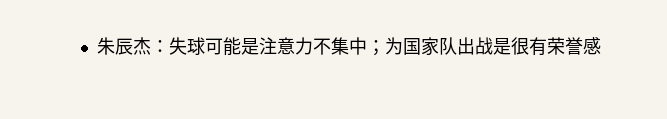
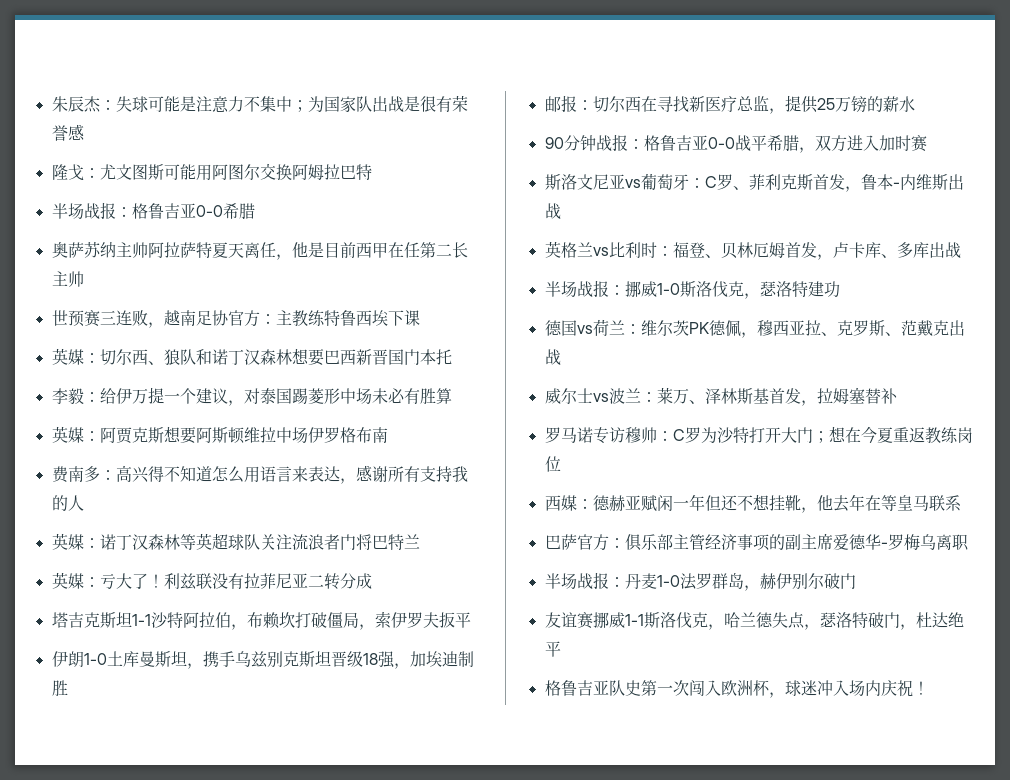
(601, 46) none -> [51,163,372,181] [51,202,255,220] [51,241,468,260] [51,271,84,287] [51,310,420,328] [51,348,452,366] [51,387,452,406] [51,426,388,444] [51,465,468,484] [51,495,84,511] [51,533,420,551] [51,572,372,590] [51,611,471,630] [51,651,474,669] [51,680,68,696] [544,95,915,114] [544,134,927,153] [544,173,964,192] [544,203,561,220] [544,241,961,260] [544,280,840,299] [544,319,965,338] [544,349,561,366] [544,387,897,406] [544,426,973,444] [544,456,561,472] [544,494,961,513] [544,533,969,551] [544,572,856,591] [544,612,964,630] [544,641,561,657] [544,680,929,698] // 隆戈：尤文图斯可能用阿图尔交换阿姆拉巴特 // 半场战报：格鲁吉亚0-0希腊 // 奥萨苏纳主帅阿拉萨特夏天离任，他是目前西甲在任第二长主帅 // 世预赛三连败，越南足协官方：主教练特鲁西埃下课 // 英媒：切尔西、狼队和诺丁汉森林想要巴西新晋国门本托 // 李毅：给伊万提一个建议，对泰国踢菱形中场未必有胜算 // 英媒：阿贾克斯想要阿斯顿维拉中场伊罗格布南 // 费南多：高兴得不知道怎么用语言来表达，感谢所有支持我的人 // 英媒：诺丁汉森林等英超球队关注流浪者门将巴特兰 // 英媒：亏大了！利兹联没有拉菲尼亚二转分成 // 塔吉克斯坦1-1沙特阿拉伯，布赖坎打破僵局，索伊罗夫扳平 // 伊朗1-0土库曼斯坦，携手乌兹别克斯坦晋级18强，加埃迪制胜 // 邮报：切尔西在寻找新医疗总监，提供25万镑的薪水 // 90分钟战报：格鲁吉亚0-0战平希腊，双方进入加时赛 // 斯洛文尼亚vs葡萄牙：C罗、菲利克斯首发，鲁本-内维斯出战 // 英格兰vs比利时：福登、贝林厄姆首发，卢卡库、多库出战 // 半场战报：挪威1-0斯洛伐克，瑟洛特建功 // 德国vs荷兰：维尔茨PK德佩，穆西亚拉、克罗斯、范戴克出战 // 威尔士vs波兰：莱万、泽林斯基首发，拉姆塞替补 // 罗马诺专访穆帅：C罗为沙特打开大门；想在今夏重返教练岗位 // 西媒：德赫亚赋闲一年但还不想挂靴，他去年在等皇马联系 // 巴萨官方：俱乐部主管经济事项的副主席爱德华-罗梅乌离职 // 半场战报：丹麦1-0法罗群岛，赫伊别尔破门 // 友谊赛挪威1-1斯洛伐克，哈兰德失点，瑟洛特破门，杜达绝平 // 格鲁吉亚队史第一次闯入欧洲杯，球迷冲入场内庆祝！

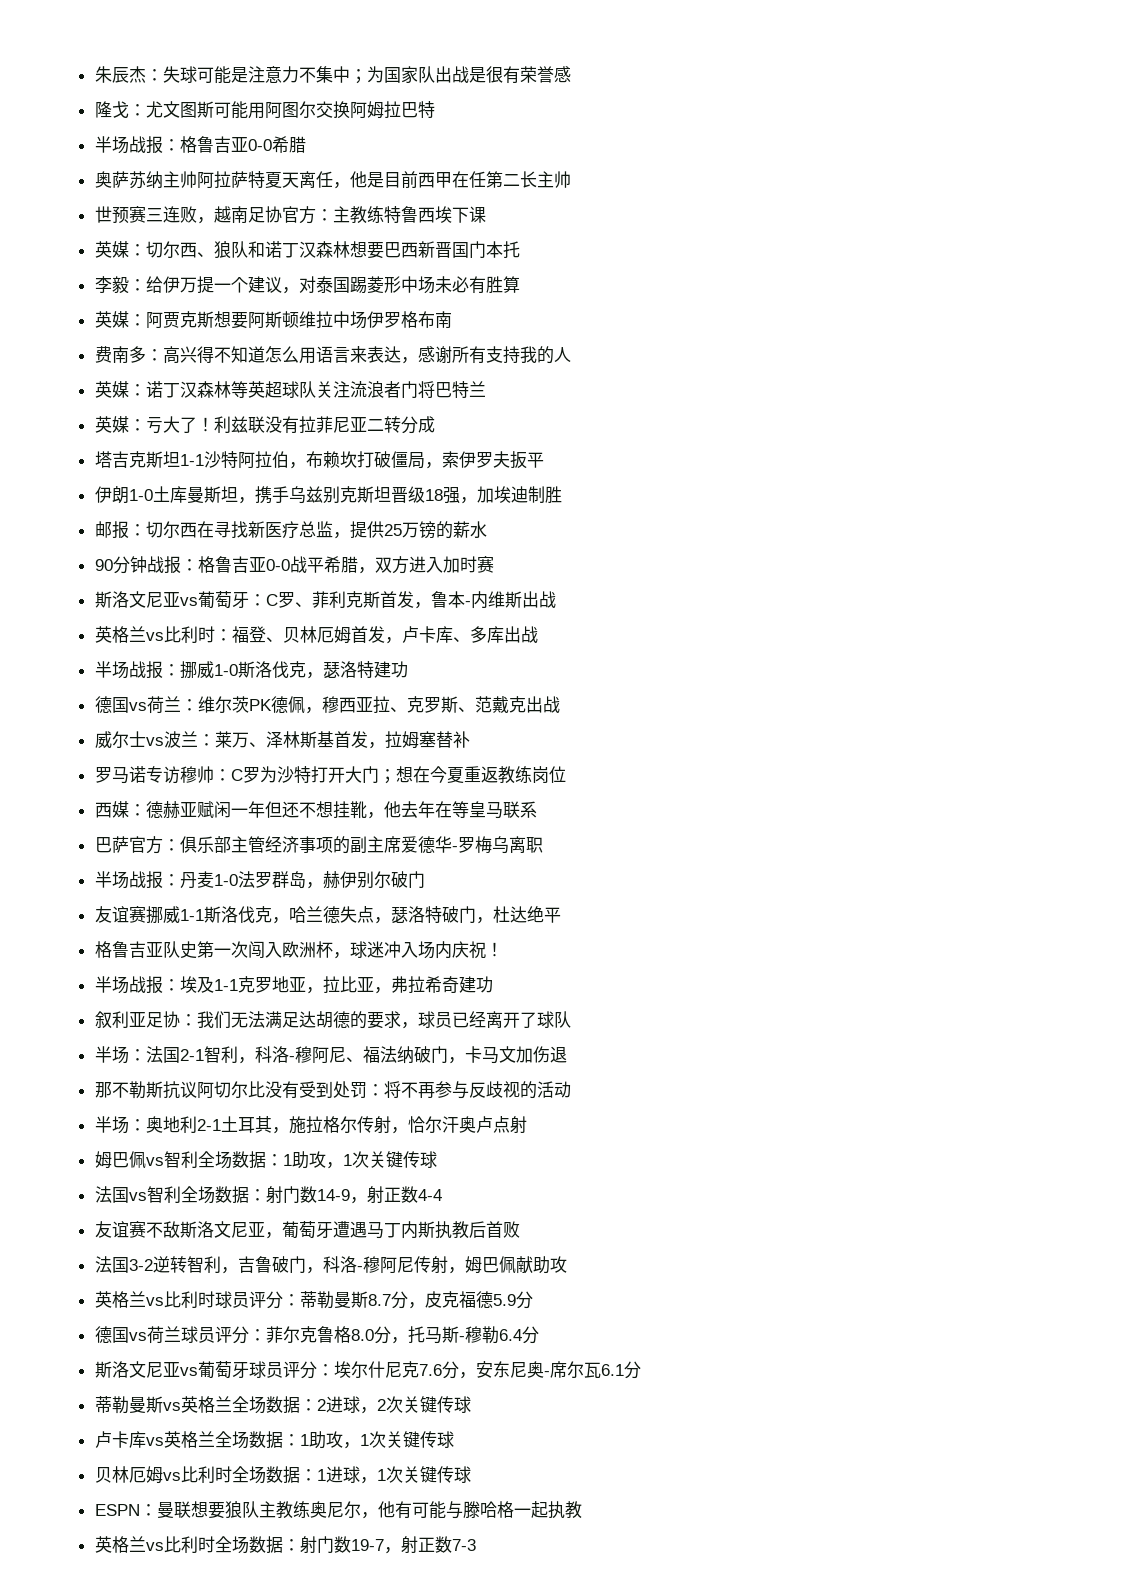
(929, 688) none -> [94,976,493,994] [94,1011,571,1029] [94,1046,567,1064] [94,1081,571,1099] [94,1116,527,1134] [94,1151,437,1169] [94,1186,442,1204] [94,1220,520,1239] [94,1256,567,1274] [94,1291,533,1309] [94,1326,539,1344] [94,1361,641,1379] [94,1396,471,1414] [94,1431,454,1449] [94,1466,471,1484] [94,1501,582,1519] [94,1536,476,1554] // 半场战报：埃及1-1克罗地亚，拉比亚，弗拉希奇建功 // 叙利亚足协：我们无法满足达胡德的要求，球员已经离开了球队 // 半场：法国2-1智利，科洛-穆阿尼、福法纳破门，卡马文加伤退 // 那不勒斯抗议阿切尔比没有受到处罚：将不再参与反歧视的活动 // 半场：奥地利2-1土耳其，施拉格尔传射，恰尔汗奥卢点射 // 姆巴佩vs智利全场数据：1助攻，1次关键传球 // 法国vs智利全场数据：射门数14-9，射正数4-4 // 友谊赛不敌斯洛文尼亚，葡萄牙遭遇马丁内斯执教后首败 // 法国3-2逆转智利，吉鲁破门，科洛-穆阿尼传射，姆巴佩献助攻 // 英格兰vs比利时球员评分：蒂勒曼斯8.7分，皮克福德5.9分 // 德国vs荷兰球员评分：菲尔克鲁格8.0分，托马斯-穆勒6.4分 // 斯洛文尼亚vs葡萄牙球员评分：埃尔什尼克7.6分，安东尼奥-席尔瓦6.1分 // 蒂勒曼斯vs英格兰全场数据：2进球，2次关键传球 // 卢卡库vs英格兰全场数据：1助攻，1次关键传球 // 贝林厄姆vs比利时全场数据：1进球，1次关键传球 // ESPN：曼联想要狼队主教练奥尼尔，他有可能与滕哈格一起执教 // 英格兰vs比利时全场数据：射门数19-7，射正数7-3

